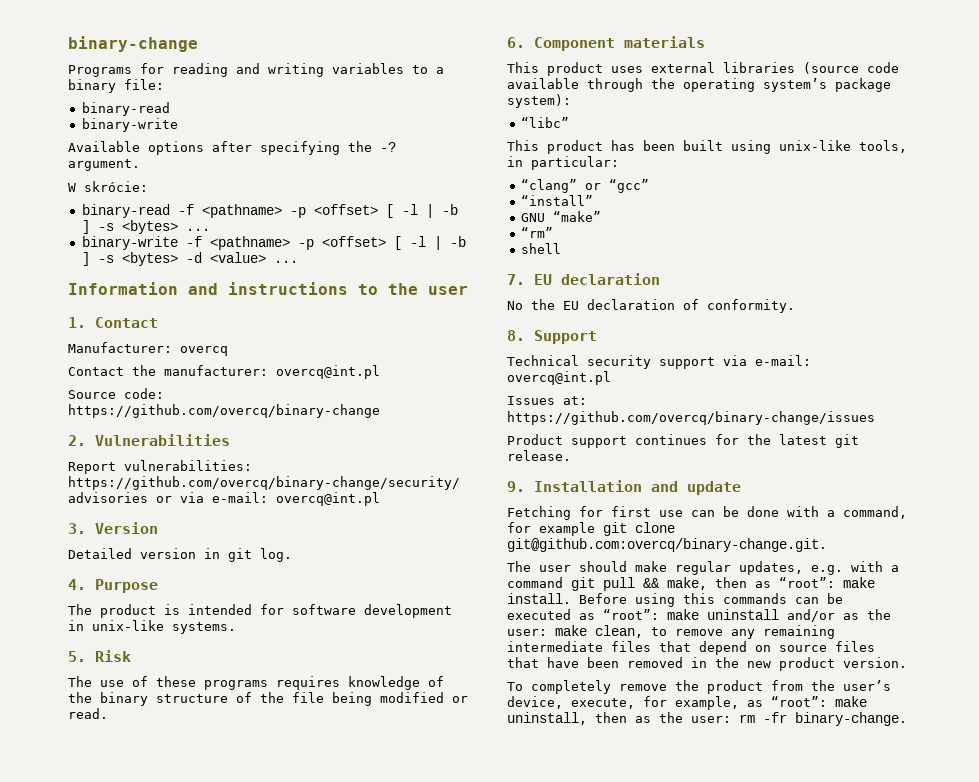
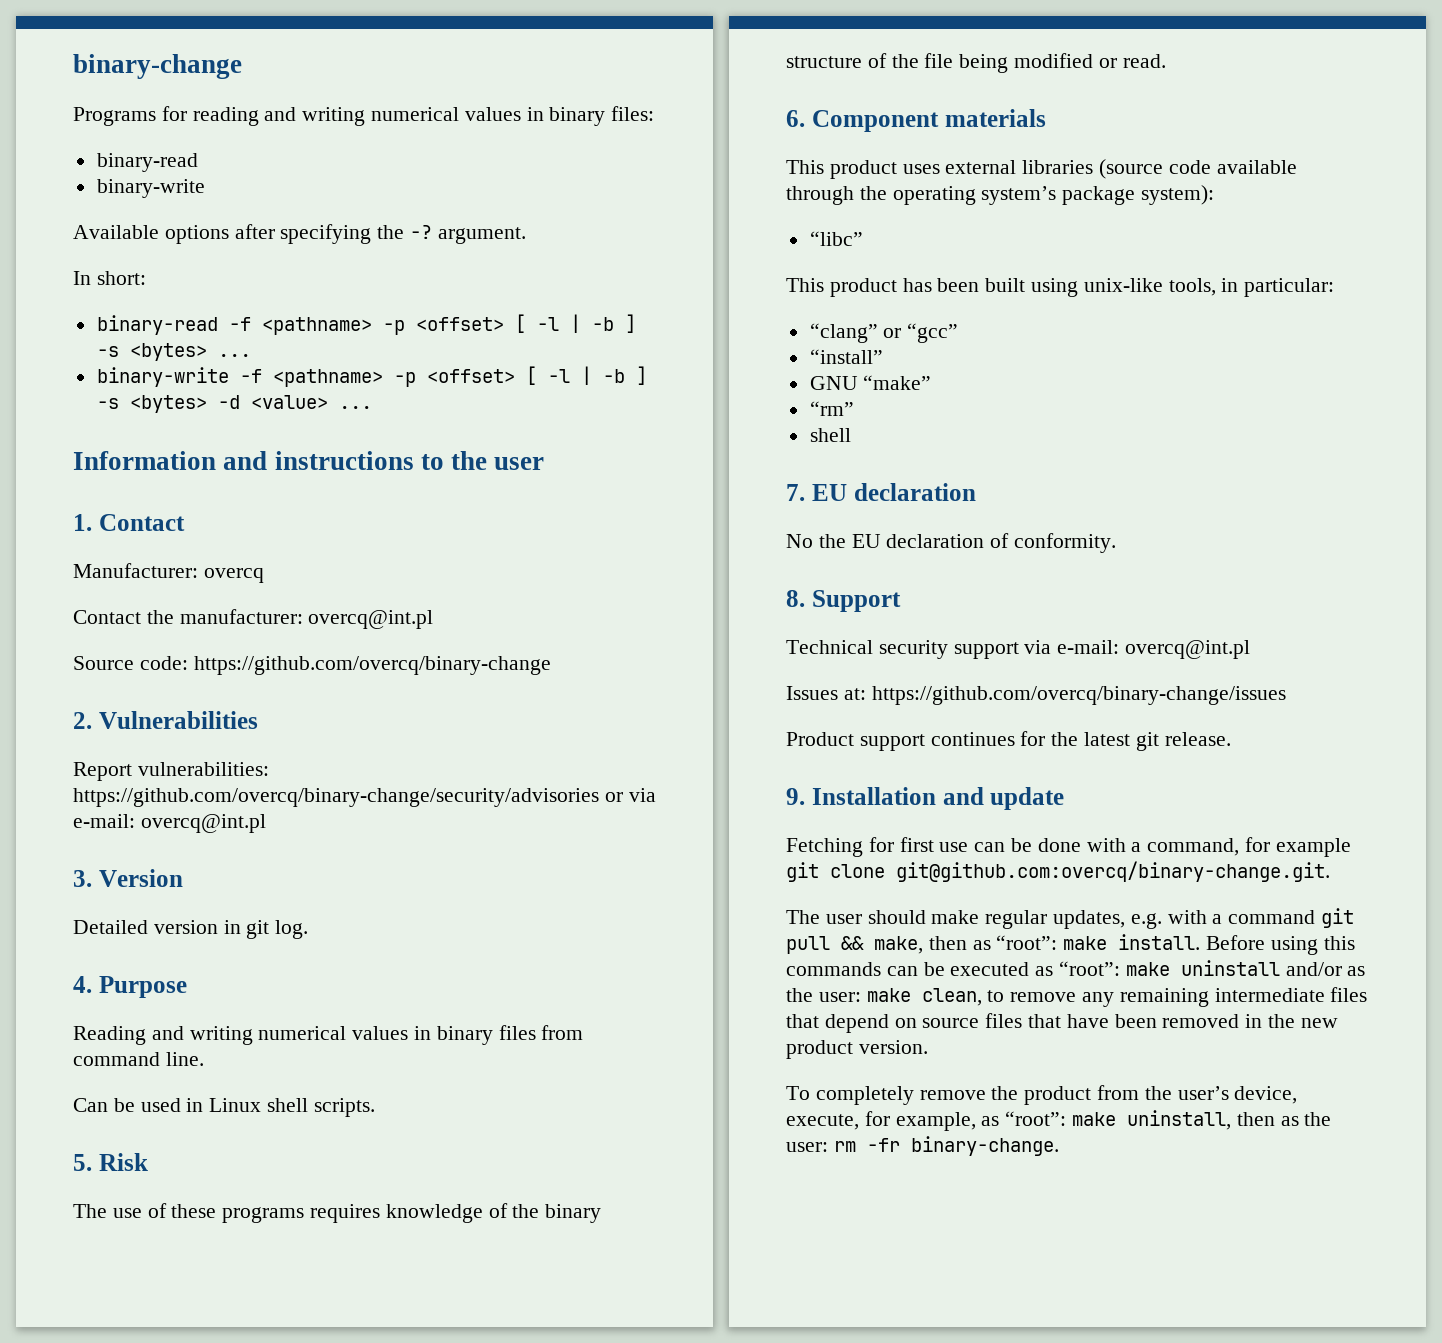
[332,63,444,74] [68,79,164,93] variables to a binary file: -> [371,106,655,126] numerical values in binary files:
[68,181,148,192] W skrócie: -> [73,271,146,285] In short:
[68,604,452,618] [68,620,236,634] The product is intended for software development in unix-like systems. -> [73,1025,584,1045] [73,1052,204,1066] [73,1098,375,1117] Reading and writing numerical values in binary files from command line. // Can be used in Linux shell scripts.

